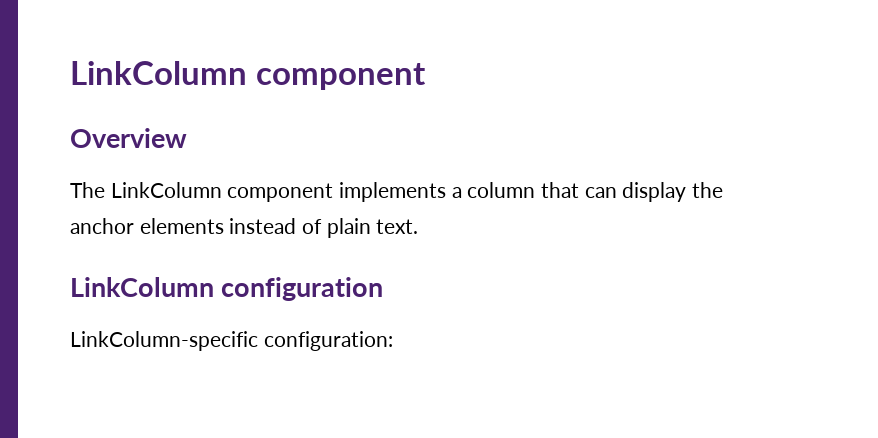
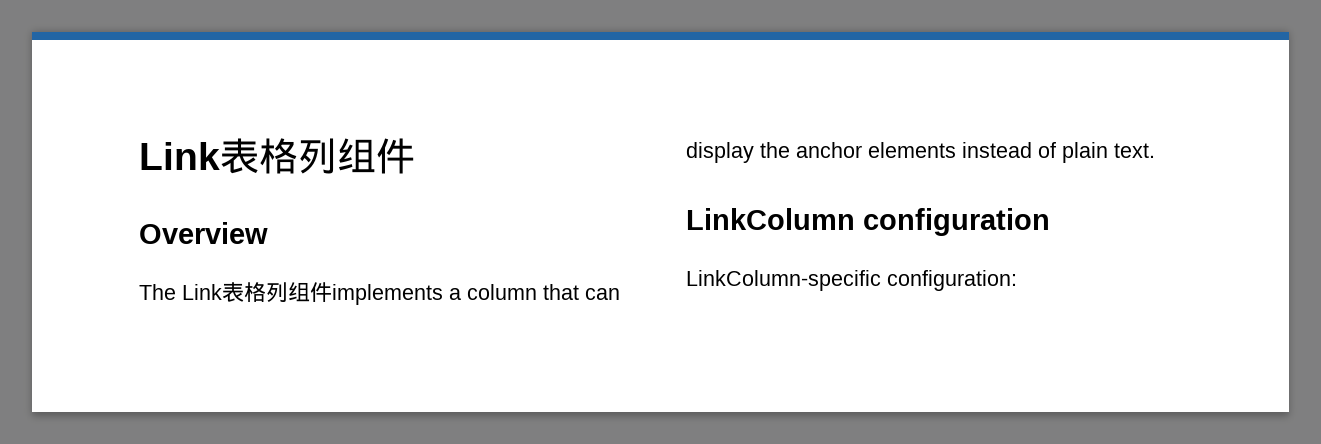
[70,61,426,90] LinkColumn component -> [139,138,415,174] Link表格列组件
[110,182,334,202] LinkColumn component -> [182,282,332,302] Link表格列组件

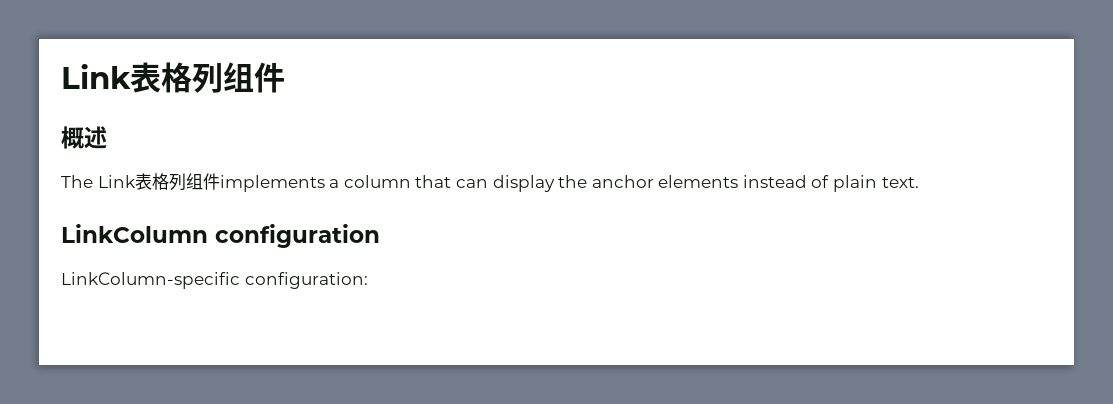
[139,222,268,244] Overview -> [61,126,107,149] 概述

